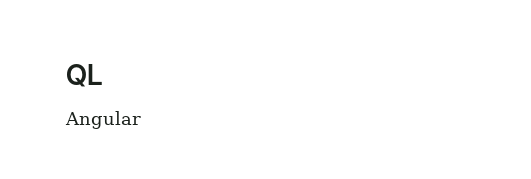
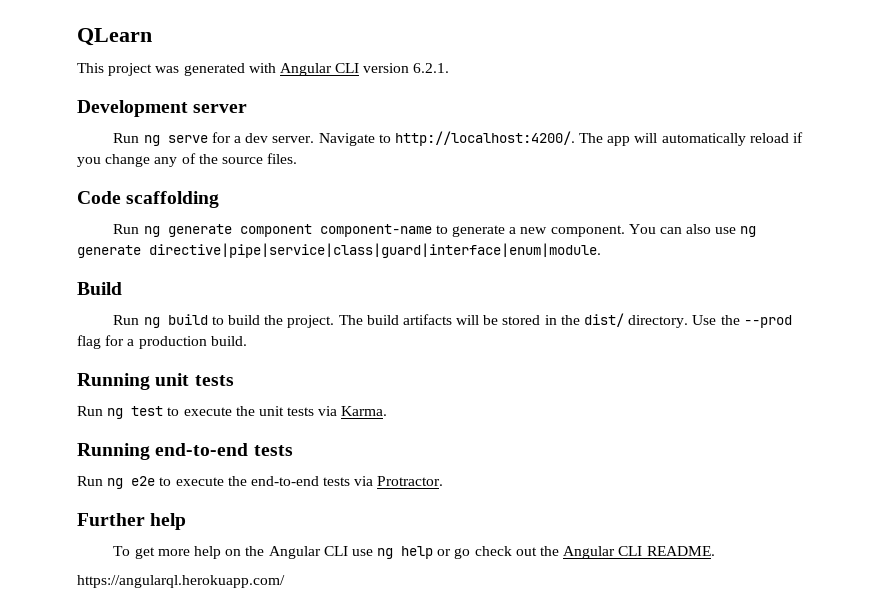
[66,64,102,87] [65,111,141,129] QL // Angular -> [77,28,152,46] [77,63,450,76] [77,100,248,117] [113,131,804,146] [77,153,298,167] [77,191,220,208] [113,224,757,237] [77,243,601,258] [77,282,122,295] [113,313,792,328] [77,335,247,349] [77,373,234,390] [77,406,388,419] [77,443,293,460] [77,476,444,489] [77,513,187,530] [113,546,715,559] [77,575,285,588] QLearn // This project was generated with Angular CLI version 6.2.1. // Development server // Run ng serve for a dev server. Navigate to http://localhost:4200/. The app will automatically reload if you change any of the source files. // Code scaffolding // Run ng generate component component-name to generate a new component. You can also use ng generate directive|pipe|service|class|guard|interface|enum|module. // Build // Run ng build to build the project. The build artifacts will be stored in the dist/ directory. Use the --prod flag for a production build. // Running unit tests // Run ng test to execute the unit tests via Karma. // Running end-to-end tests // Run ng e2e to execute the end-to-end tests via Protractor. // Further help // To get more help on the Angular CLI use ng help or go check out the Angular CLI README. // https://angularql.herokuapp.com/

